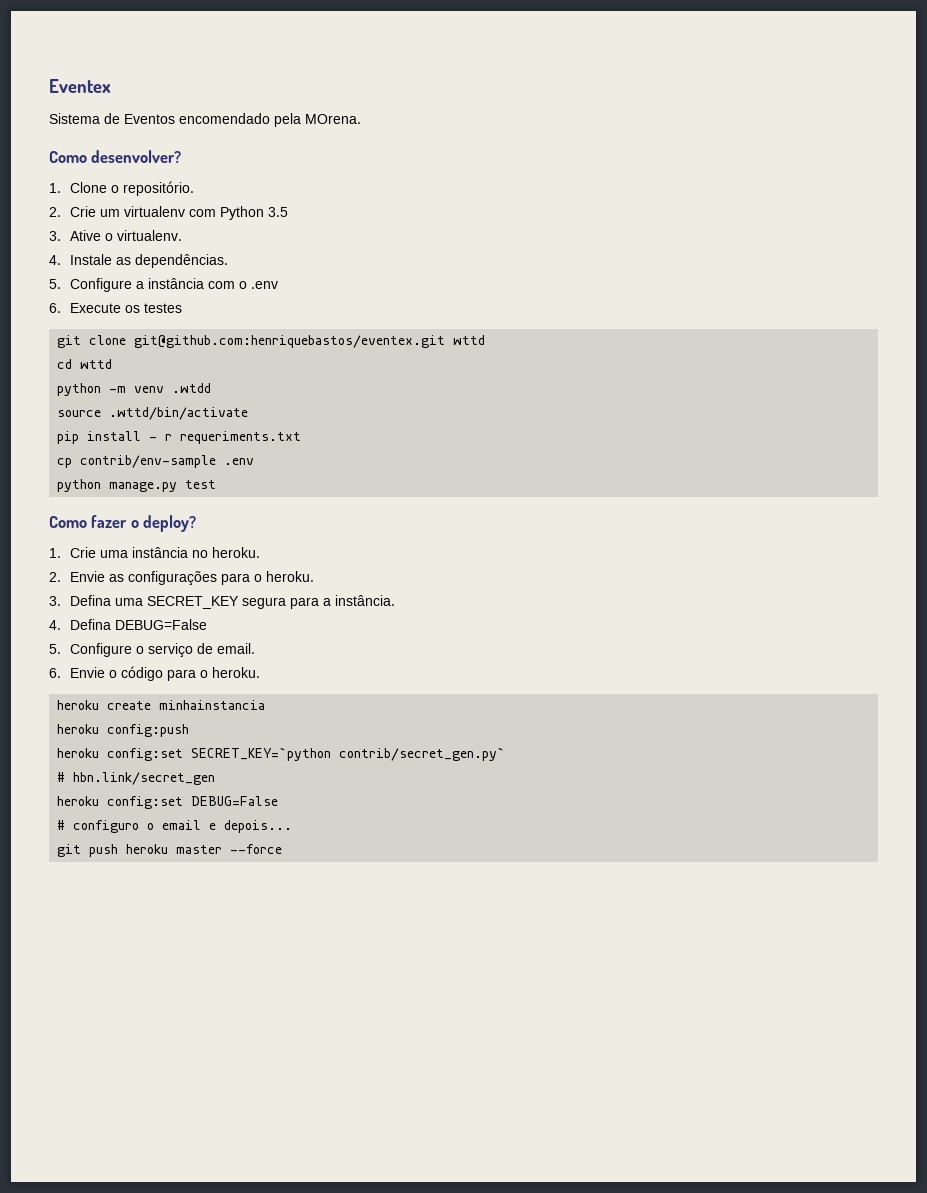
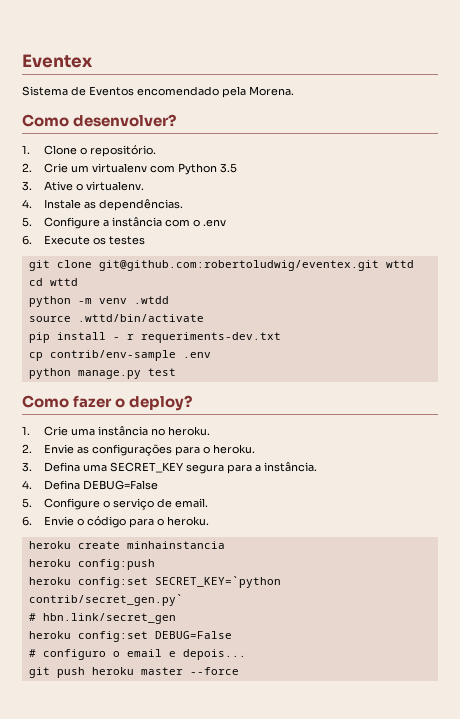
[305,114,361,124] MOrena. -> [249,86,294,96] Morena.
[134,335,446,348] git@github.com:henriquebastos/eventex.git -> [98,260,379,271] git@github.com:robertoludwig/eventex.git
[180,431,302,444] requeriments.txt -> [140,332,281,343] requeriments-dev.txt

